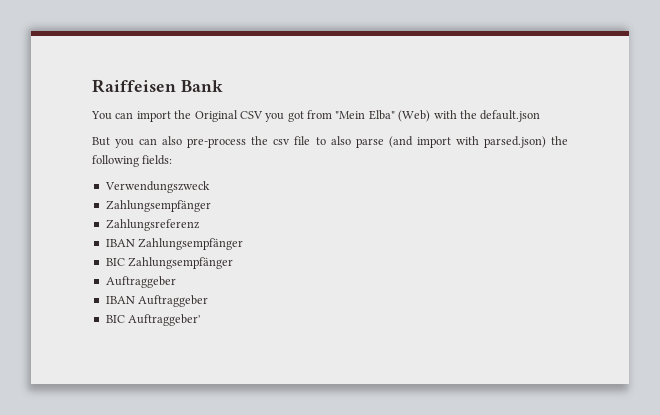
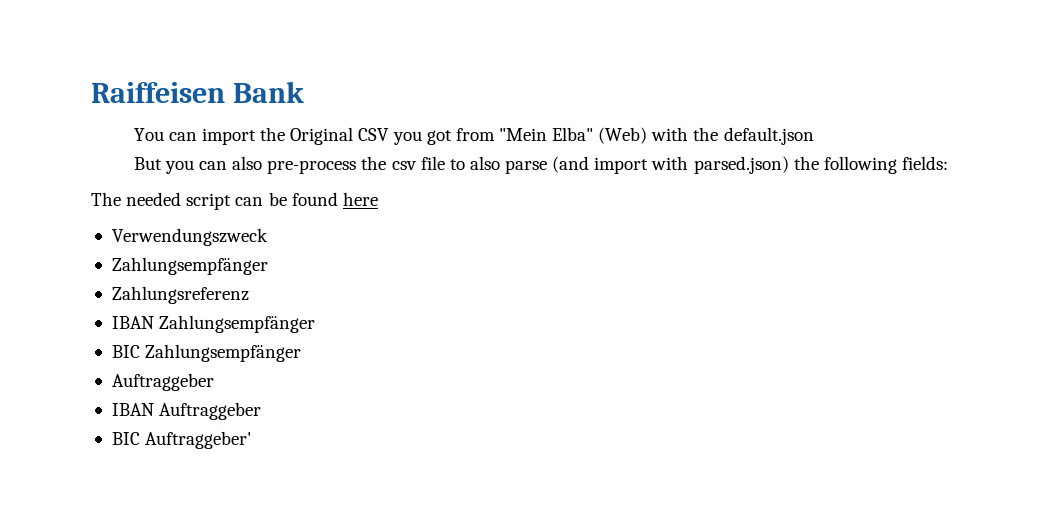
(173, 160) none -> [91,192,378,210] // The needed script can be found here

